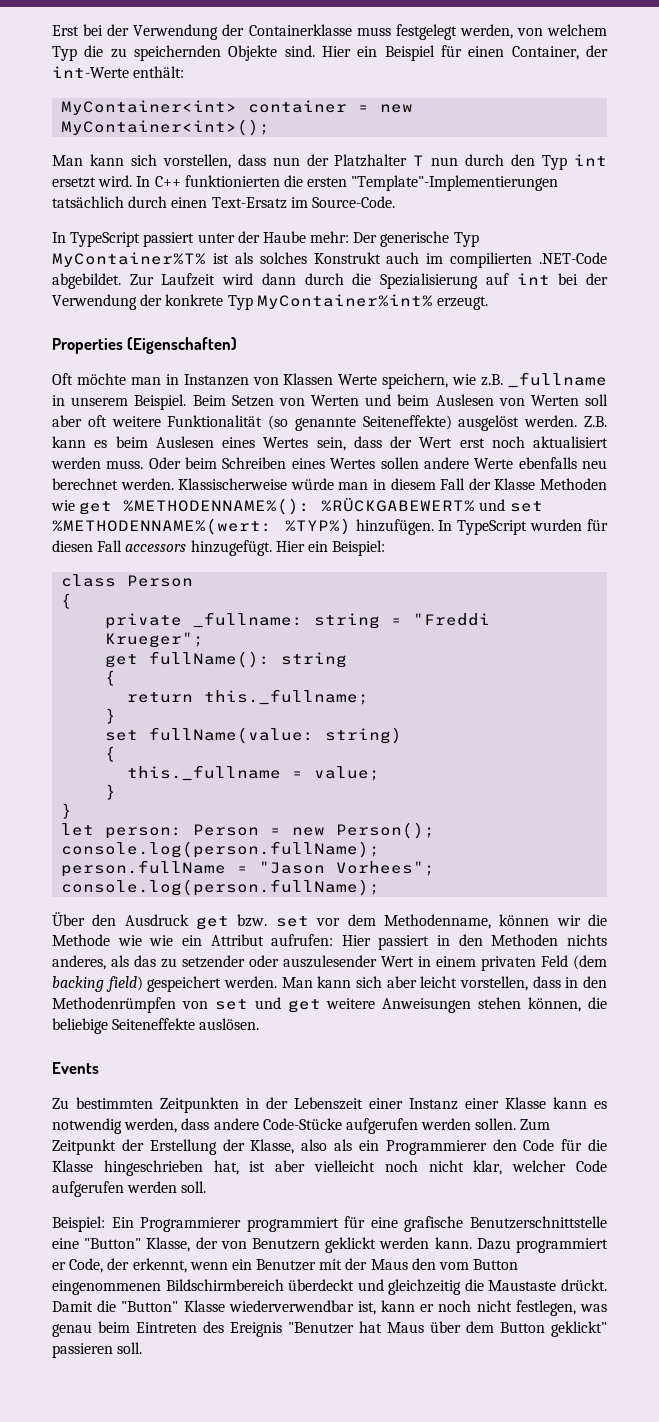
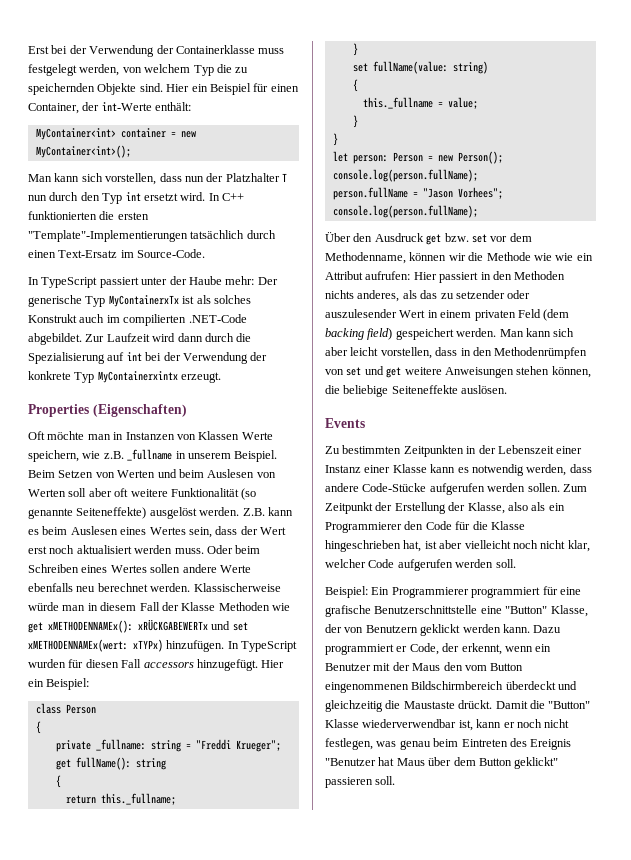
[52,252,206,267] MyContainer%T% -> [108,295,179,307] MyContainerxTx
[256,294,433,309] MyContainer%int% -> [97,371,178,383] MyContainerxintx
[123,497,543,515] [52,518,351,535] %METHODENNAME%(): %RÜCKGABEWERT% und set %METHODENNAME%(wert: %TYP%) -> [48,619,248,633] [28,639,163,652] xMETHODENNAMEx(): xRÜCKGABEWERTx und set xMETHODENNAMEx(wert: xTYPx)

